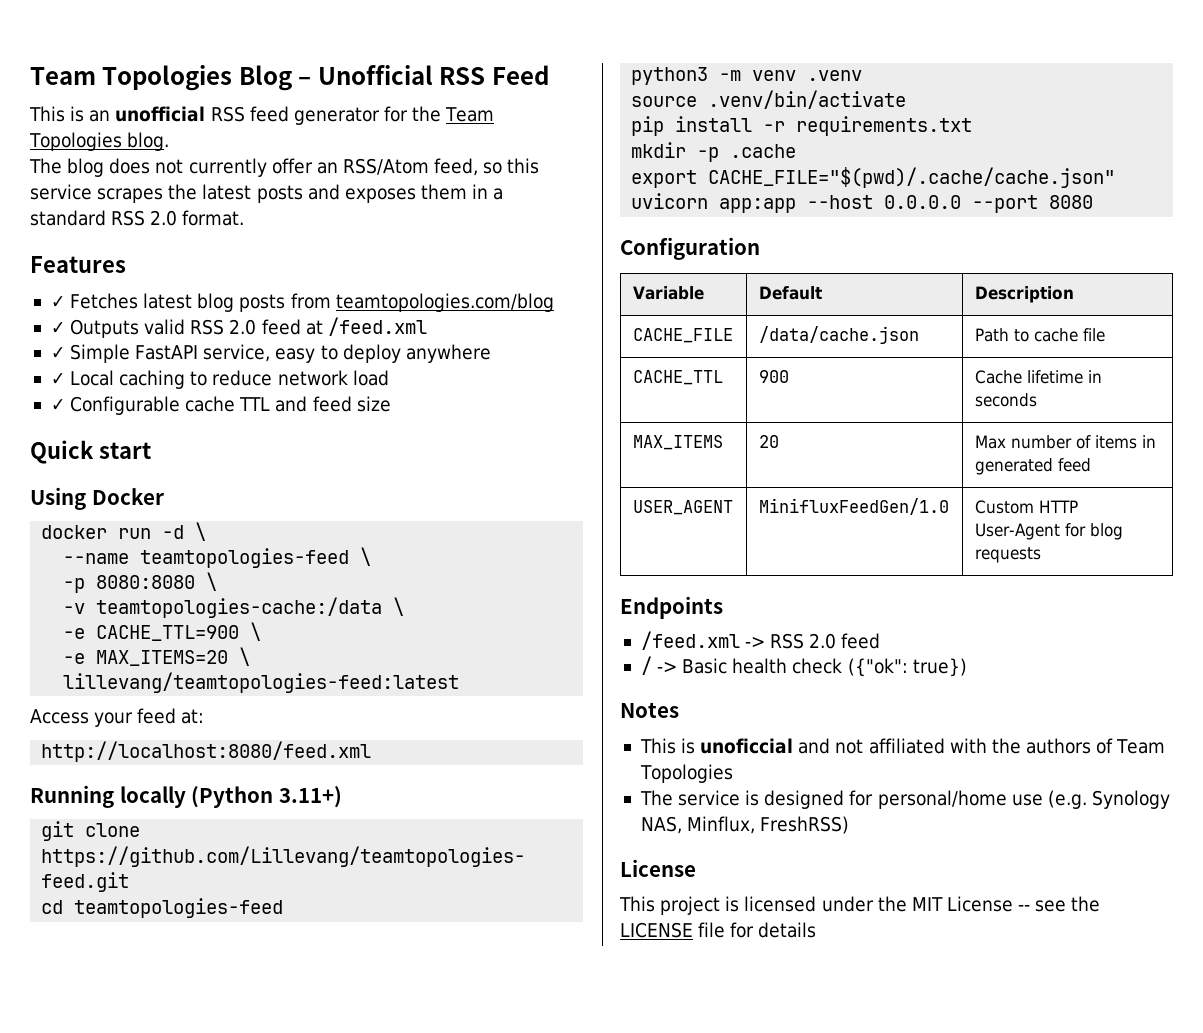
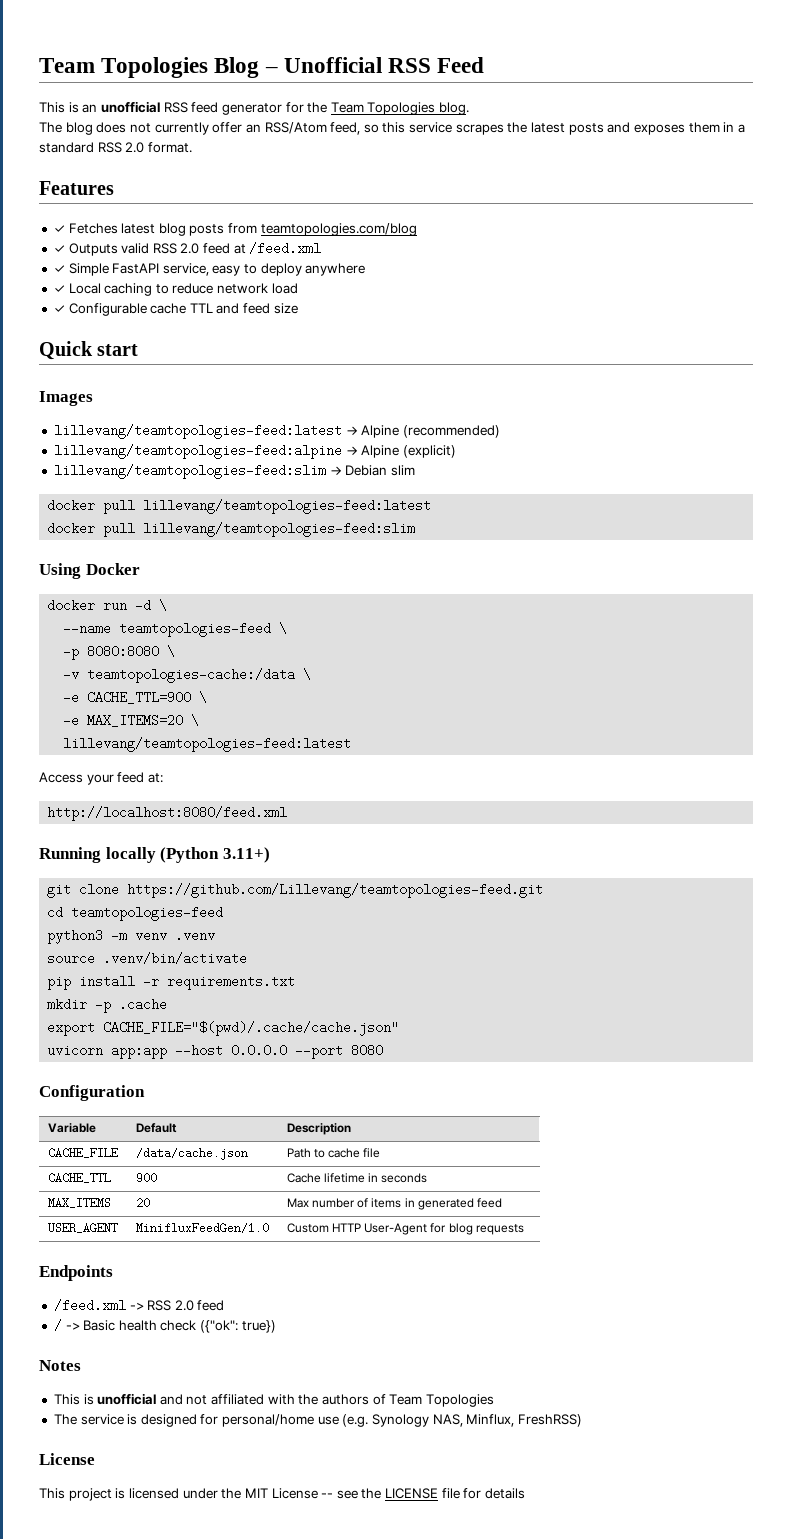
(151, 450) none -> [39,391,93,406] [53,424,500,439] [53,444,456,459] [53,464,415,479] [47,499,432,514] [47,522,416,537] // Images // lillevang/teamtopologies-feed:latest → Alpine (recommended) // lillevang/teamtopologies-feed:alpine → Alpine (explicit) // lillevang/teamtopologies-feed:slim → Debian slim // docker pull lillevang/teamtopologies-feed:latest // docker pull lillevang/teamtopologies-feed:slim
[700,738,794,754] unoficcial -> [97,1393,157,1405] unofficial

